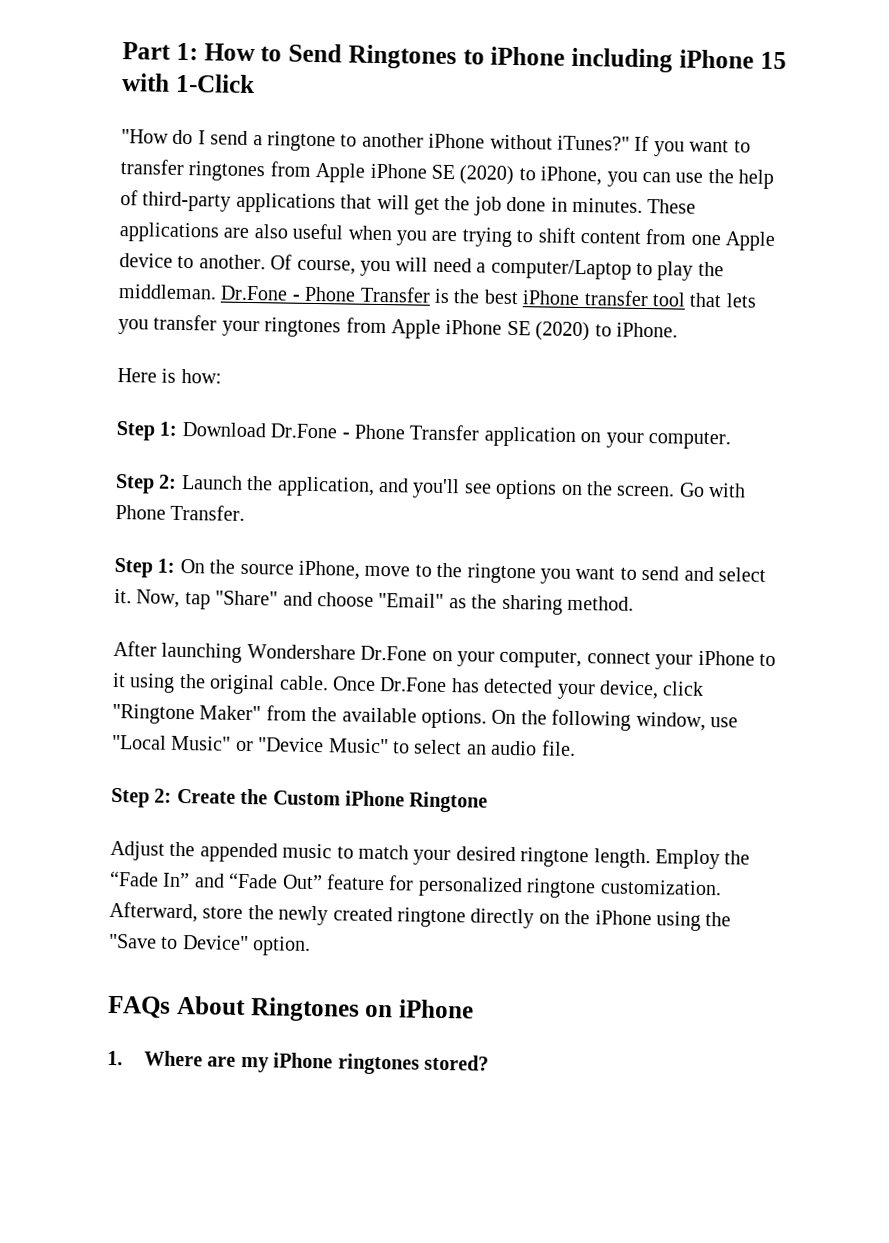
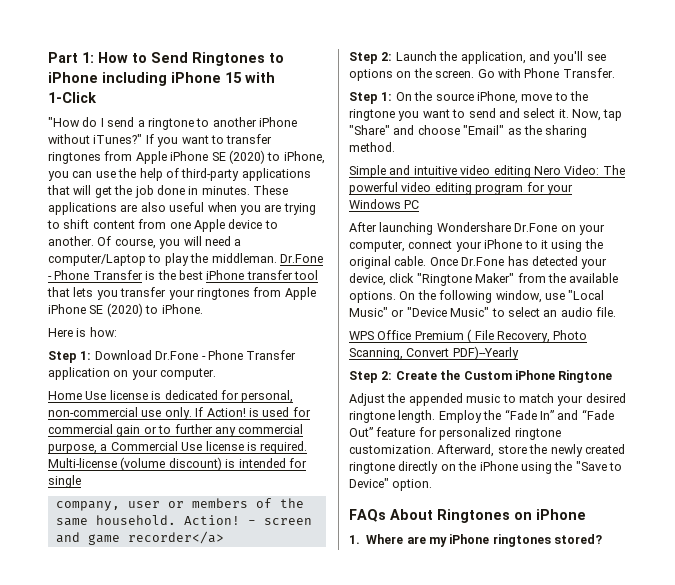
(731, 440) none -> [48,390,294,403] [48,407,311,420] [48,424,304,437] [48,441,308,454] [48,457,307,471] [48,475,81,488] [55,498,304,511] [55,515,312,526] [55,531,224,545] // Home Use license is dedicated for personal, non-commercial use only. If Action! is used for commercial gain or to further any commercial purpose, a Commercial Use license is required. Multi-license (volume discount) is intended for single // company, user or members of the same household. Action! - screen and game recorder</a>
(634, 603) none -> [349,165,625,178] [349,182,573,195] [349,199,420,209] // Simple and intuitive video editing Nero Video: The powerful video editing program for your Windows PC
(576, 748) none -> [349,329,588,343] [349,346,519,360] // WPS Office Premium ( File Recovery, Photo Scanning, Convert PDF)--Yearly

